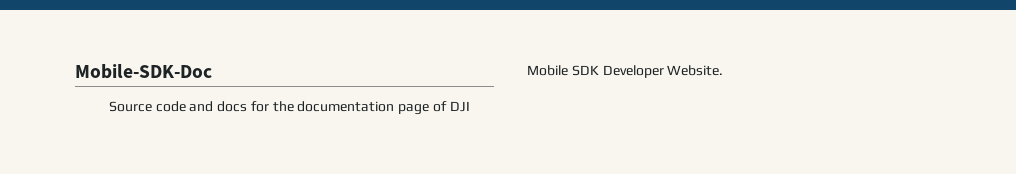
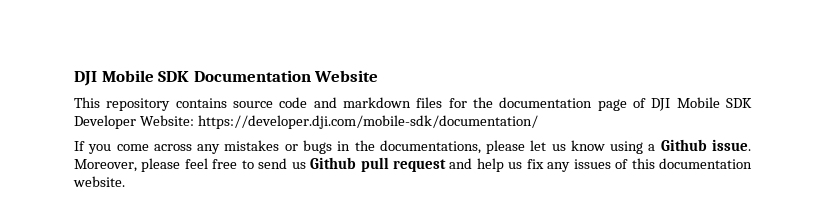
[75,64,212,79] [108,101,248,112] Mobile-SDK-Doc // Source code and docs -> [74,70,379,86] [74,97,443,111] DJI Mobile SDK Documentation Website // This repository contains source code and markdown files
[667,65,724,76] Website. -> [139,115,538,129] [74,139,752,154] [74,157,753,172] [73,176,125,187] Website: https://developer.dji.com/mobile-sdk/documentation/ // If you come across any mistakes or bugs in the documentations, please let us know using a Github issue. Moreover, please feel free to send us Github pull request and help us fix any issues of this documentation website.

